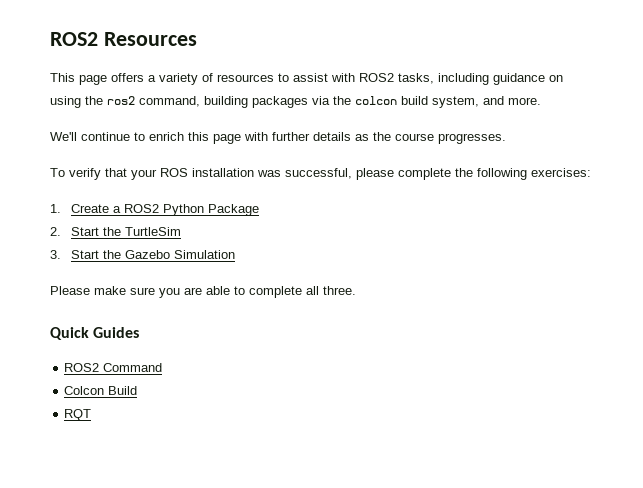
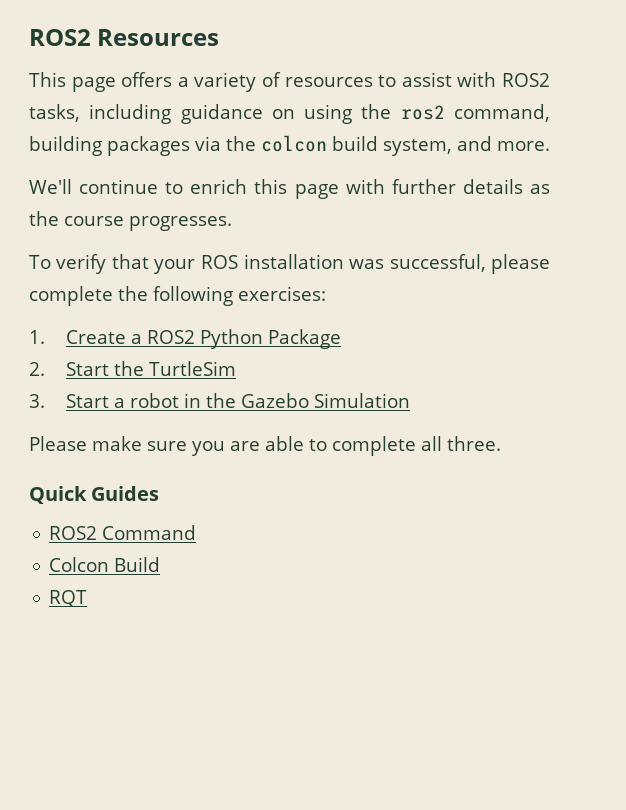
(100, 254) none -> [113,393,201,408] a robot in

